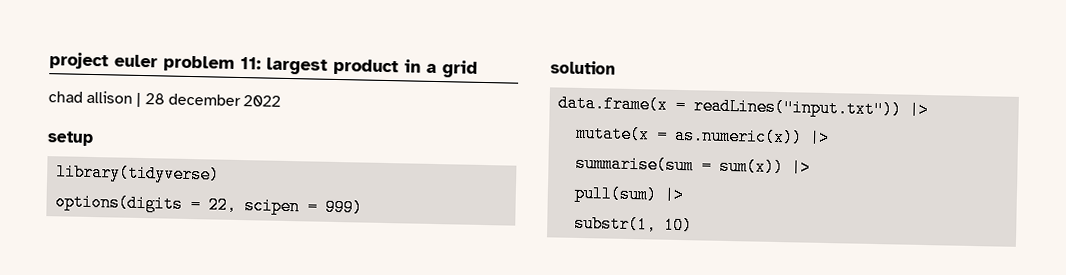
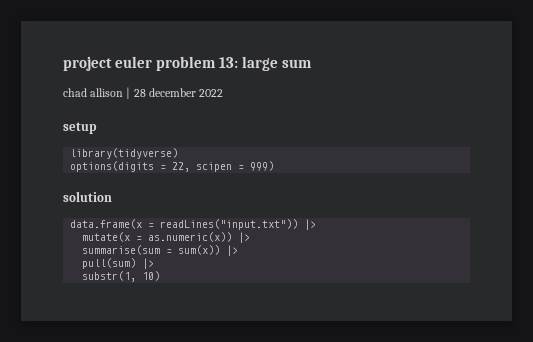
[240,57,478,78] 11: largest product in a grid -> [219,56,313,71] 13: large sum

